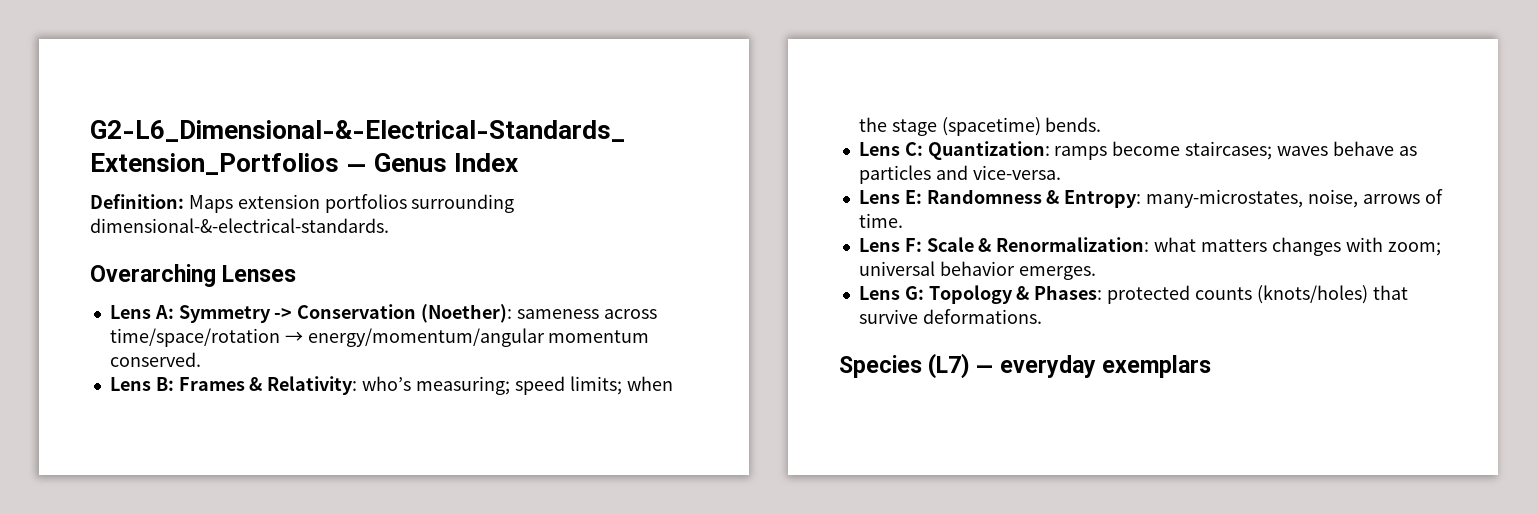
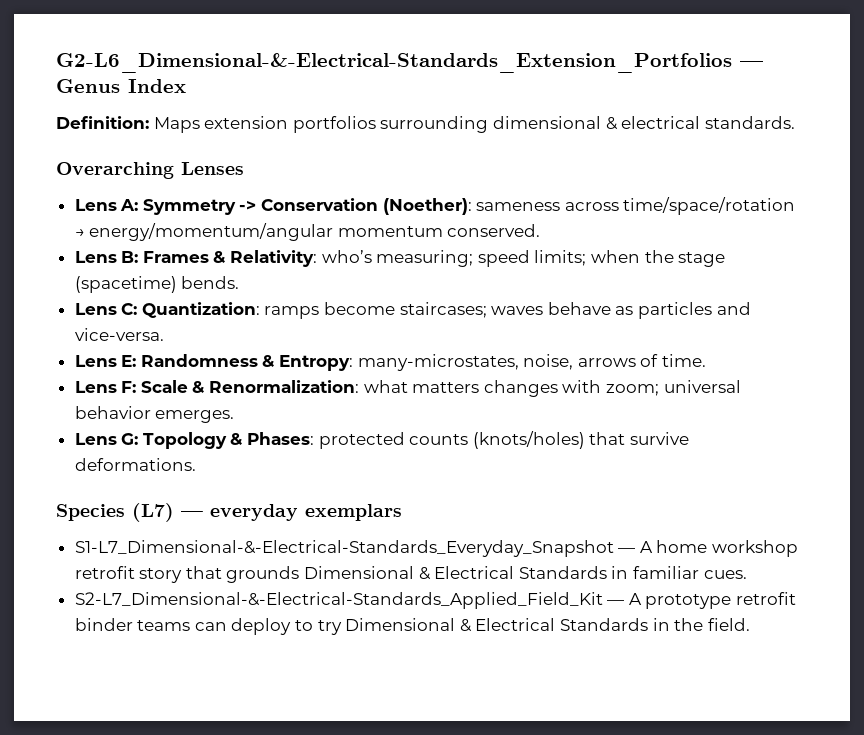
[90,218,389,233] dimensional-&-electrical-standards. -> [492,116,795,130] dimensional & electrical standards.
(1211, 366) none -> [74,540,799,557] [74,566,747,583] [74,592,797,609] [74,618,750,635] // S1-L7_Dimensional-&-Electrical-Standards_Everyday_Snapshot — A home workshop retrofit story that grounds Dimensional & Electrical Standards in familiar cues. // S2-L7_Dimensional-&-Electrical-Standards_Applied_Field_Kit — A prototype retrofit binder teams can deploy to try Dimensional & Electrical Standards in the field.

